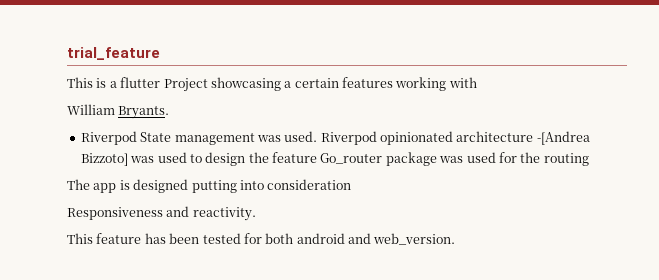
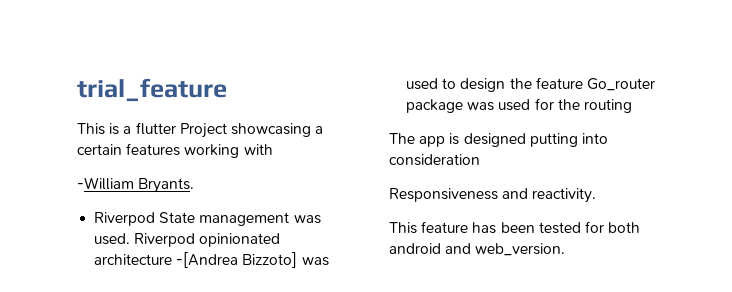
[67,104,115,115] William -> [77,177,134,190] -William

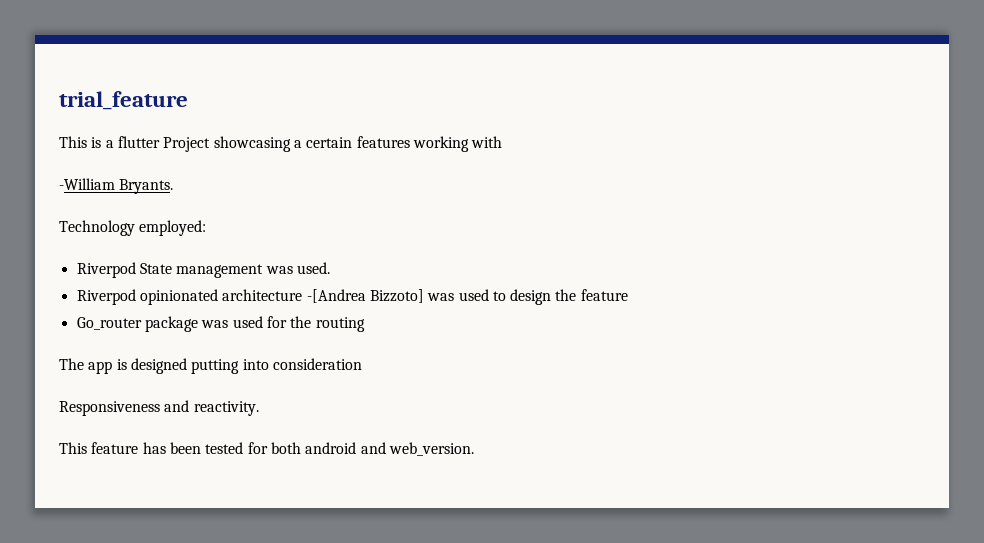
(195, 185) none -> [59,220,207,236] // Technology employed:
(131, 239) none -> (330, 268) //
(583, 83) none -> (628, 295) //

